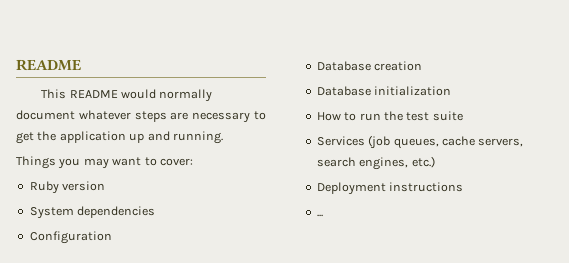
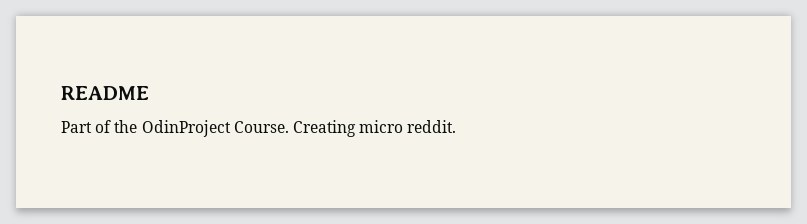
[41,89,213,102] [16,110,266,123] [16,131,223,144] [16,156,193,169] [29,181,106,194] [29,206,156,219] [29,231,112,244] [316,61,423,71] [316,86,452,96] [316,111,463,121] [316,135,524,149] [316,156,435,170] [316,182,464,195] [316,214,323,217] This README would normally document whatever steps are necessary to get the application up and running. // Things you may want to cover: // Ruby version // System dependencies // Configuration // Database creation // Database initialization // How to run the test suite // Services (job queues, cache servers, search engines, etc.) // Deployment instructions // ... -> [61,120,457,137] Part of the OdinProject Course. Creating micro reddit.

